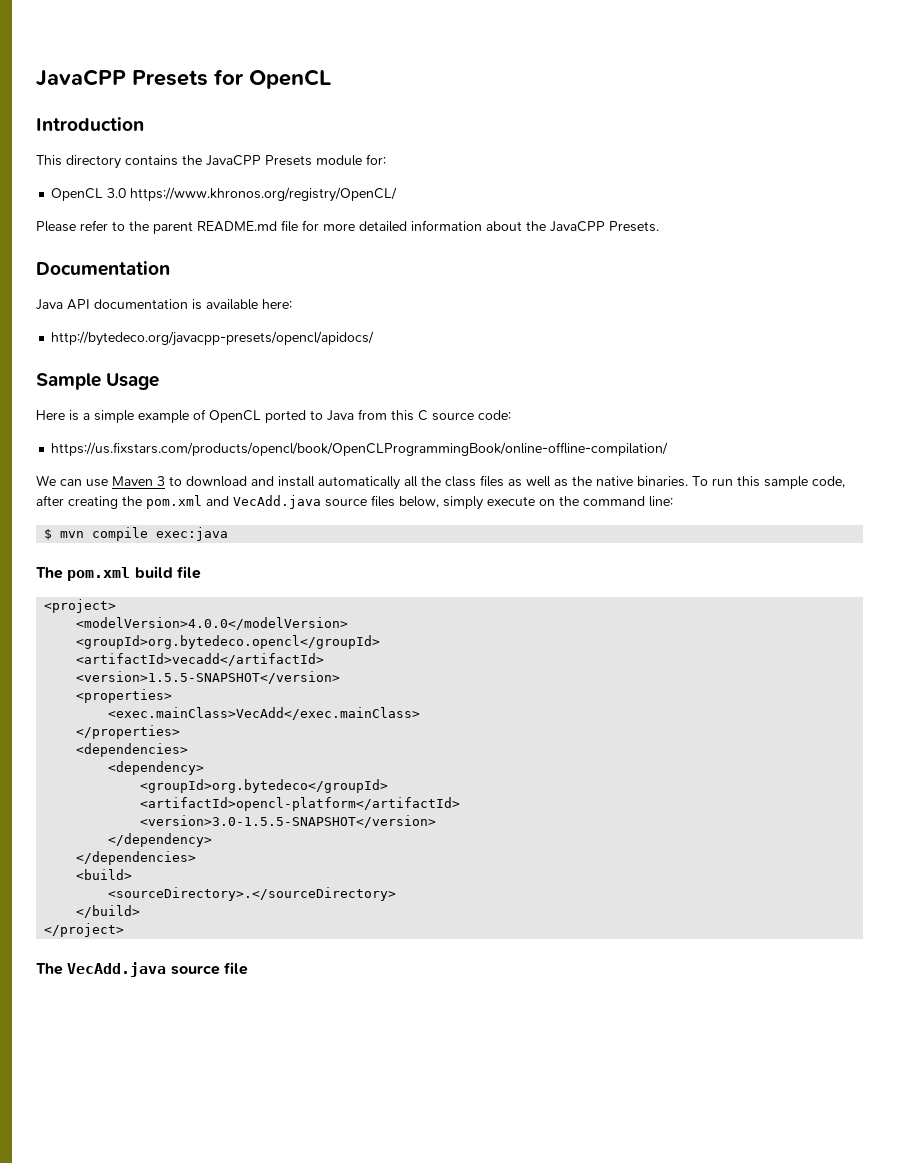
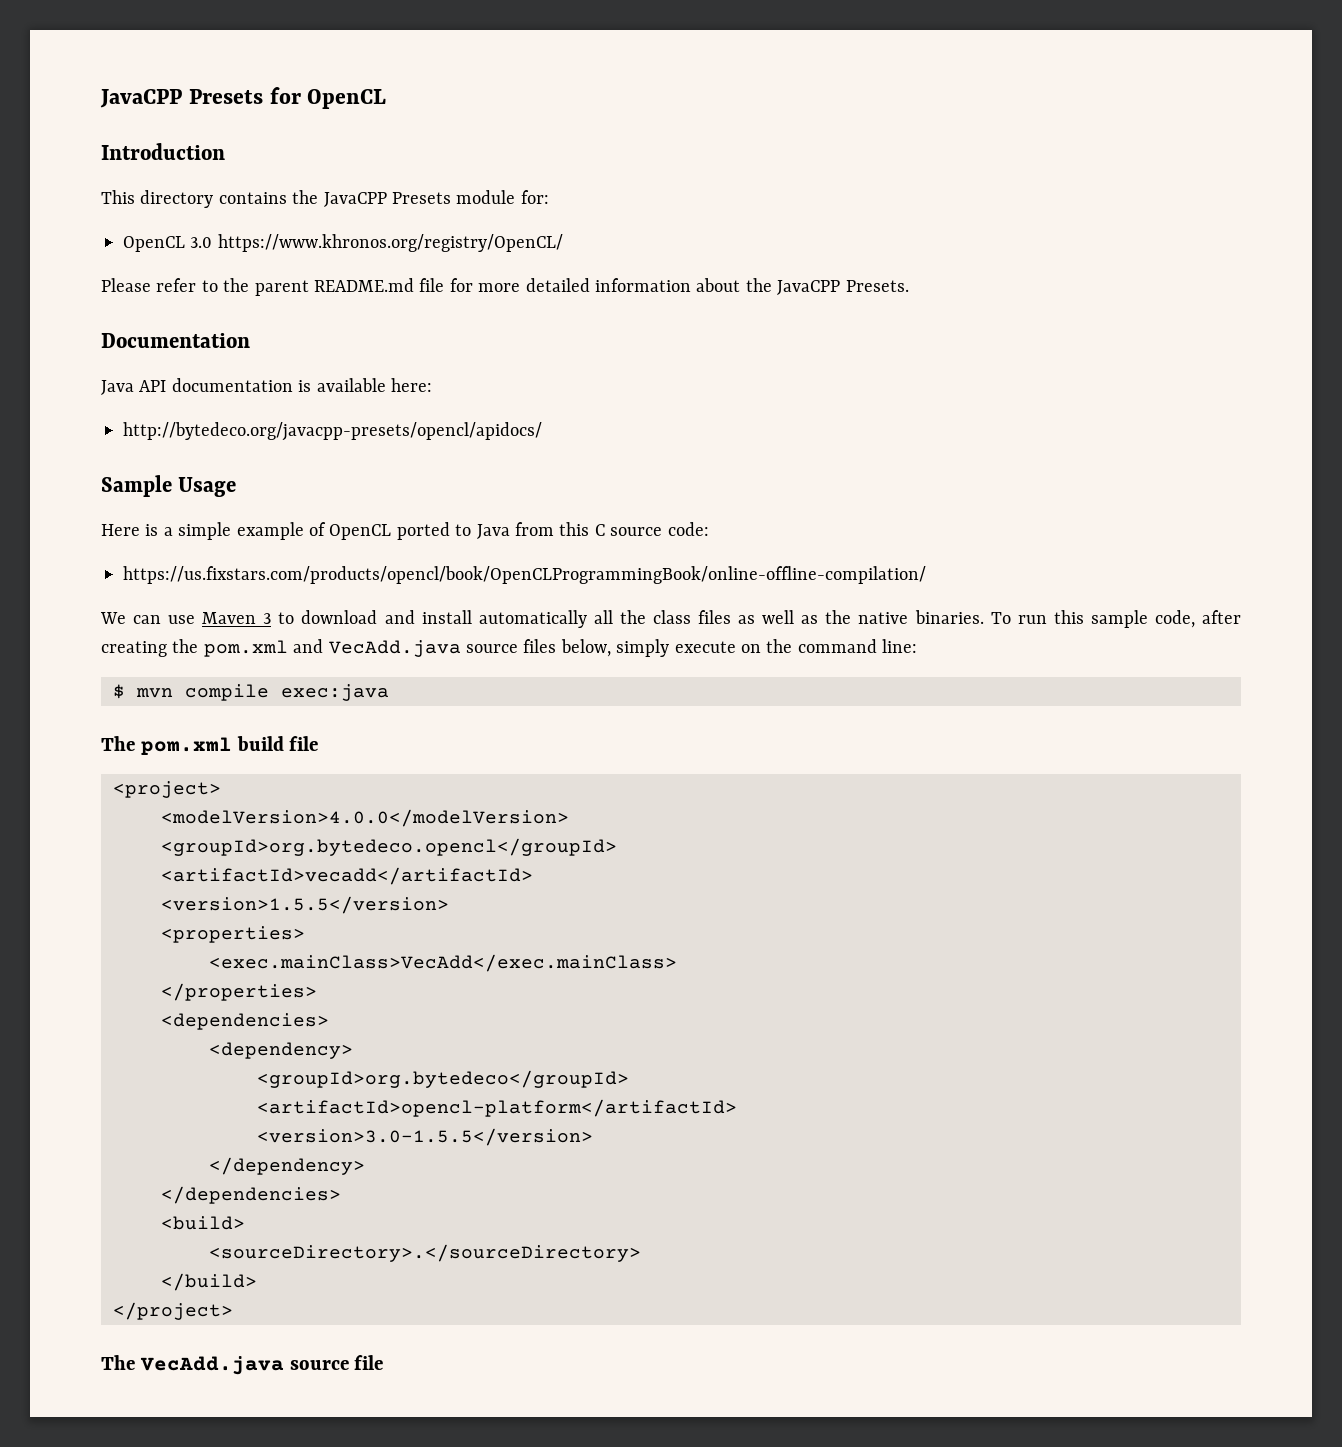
[76,671,341,684] <version>1.5.5-SNAPSHOT</version> -> [161,896,449,914] <version>1.5.5</version>
[140,815,437,828] <version>3.0-1.5.5-SNAPSHOT</version> -> [257,1128,593,1146] <version>3.0-1.5.5</version>

